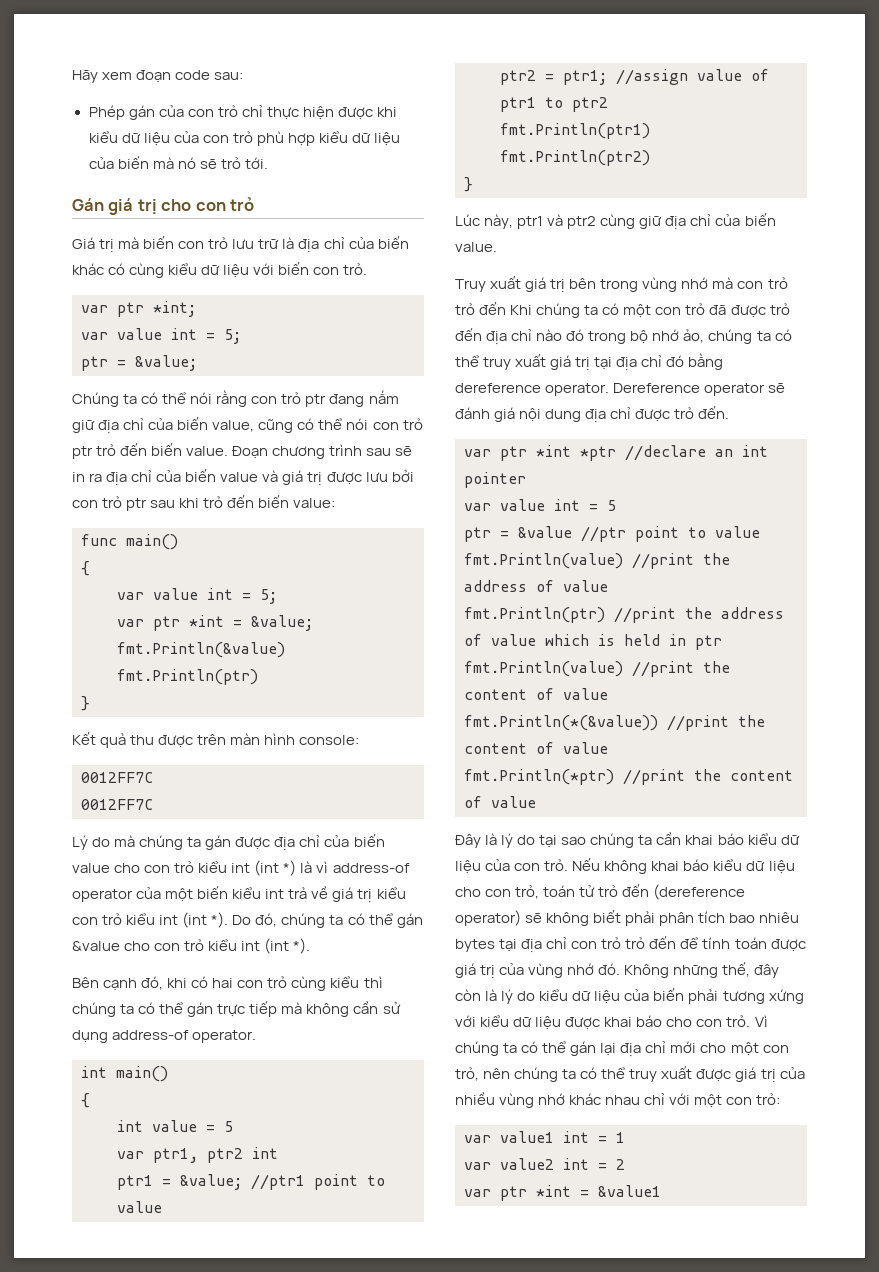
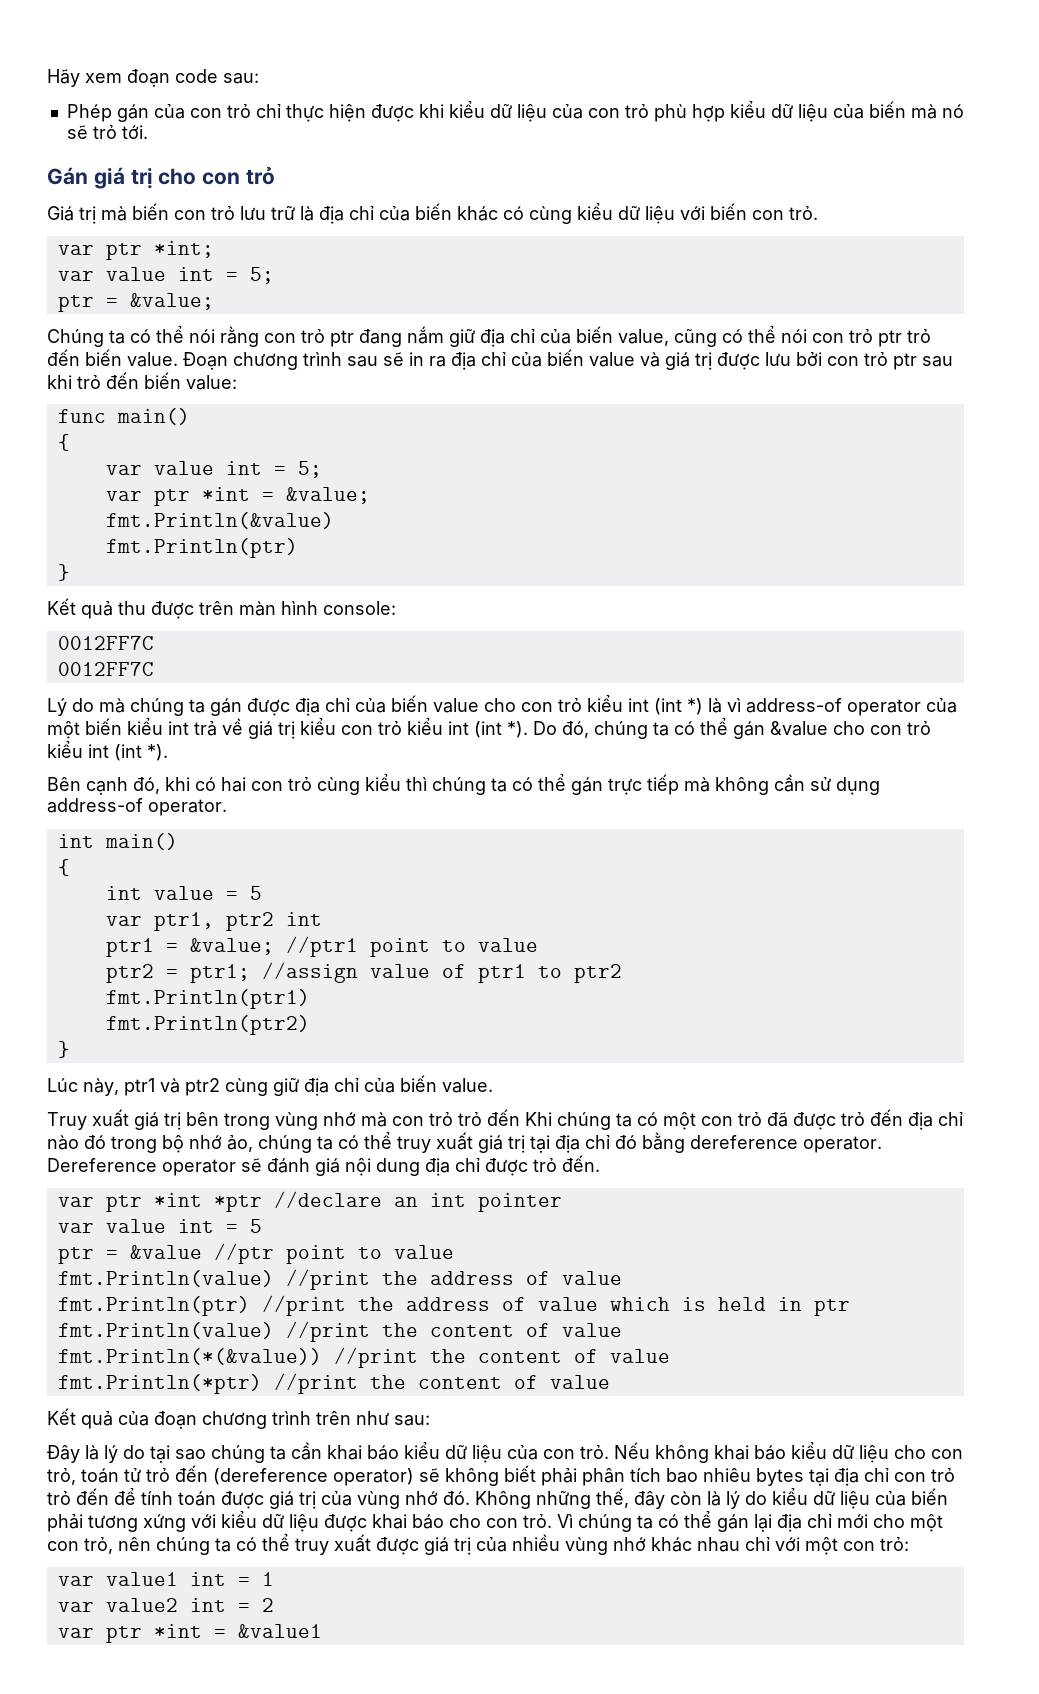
(536, 802) none -> [47,1408,430,1429] // Kết quả của đoạn chương trình trên như sau:

